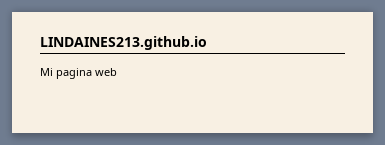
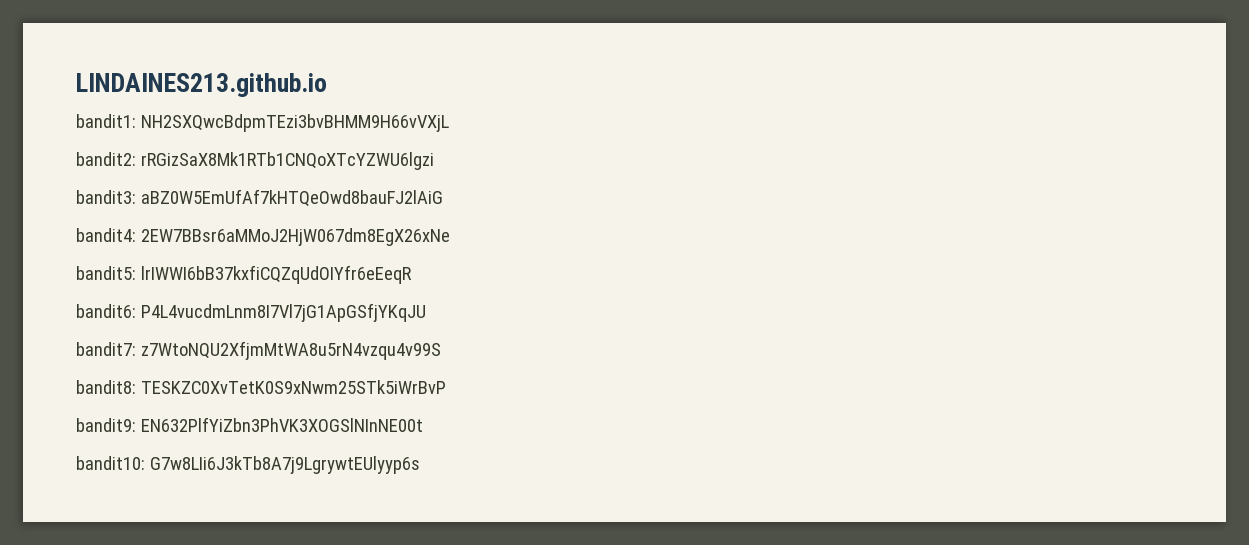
[40,68,117,79] Mi pagina web -> [76,114,449,132] [76,152,434,170] [76,189,443,207] [76,228,450,246] [76,265,412,284] [76,303,426,322] [76,341,441,360] [76,380,446,394] [76,417,423,432] [76,456,420,474] bandit1: NH2SXQwcBdpmTEzi3bvBHMM9H66vVXjL // bandit2: rRGizSaX8Mk1RTb1CNQoXTcYZWU6lgzi // bandit3: aBZ0W5EmUfAf7kHTQeOwd8bauFJ2lAiG // bandit4: 2EW7BBsr6aMMoJ2HjW067dm8EgX26xNe // bandit5: lrIWWI6bB37kxfiCQZqUdOIYfr6eEeqR // bandit6: P4L4vucdmLnm8I7Vl7jG1ApGSfjYKqJU // bandit7: z7WtoNQU2XfjmMtWA8u5rN4vzqu4v99S // bandit8: TESKZC0XvTetK0S9xNwm25STk5iWrBvP // bandit9: EN632PlfYiZbn3PhVK3XOGSlNInNE00t // bandit10: G7w8LIi6J3kTb8A7j9LgrywtEUlyyp6s

